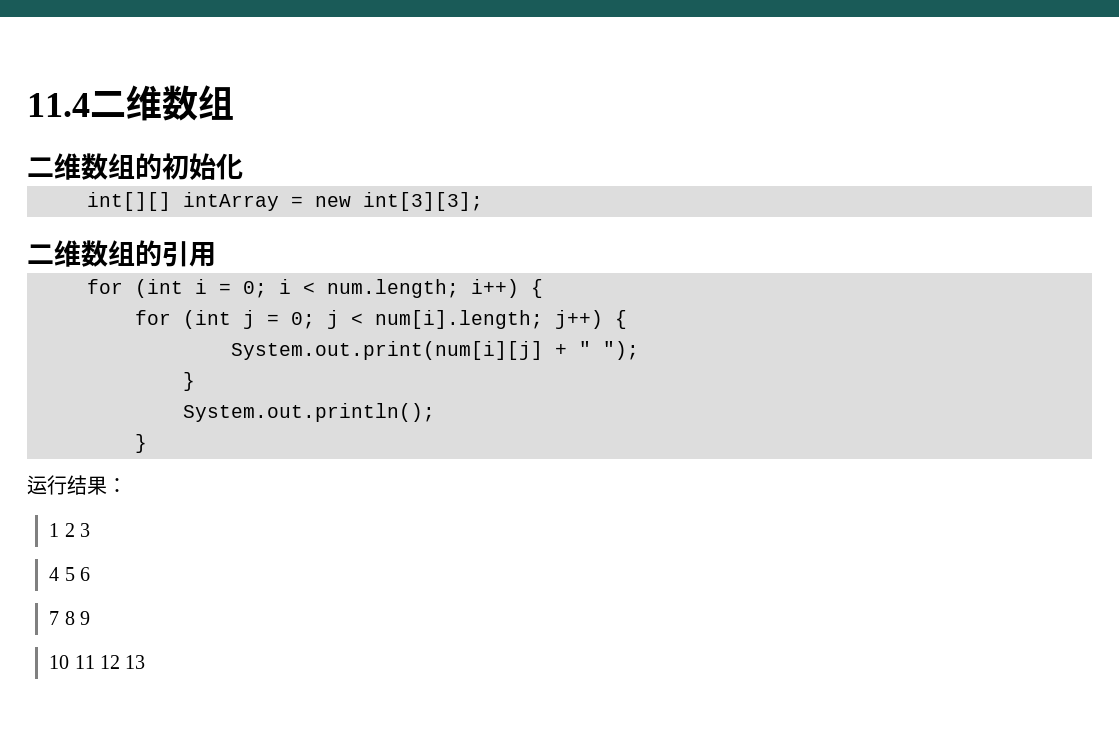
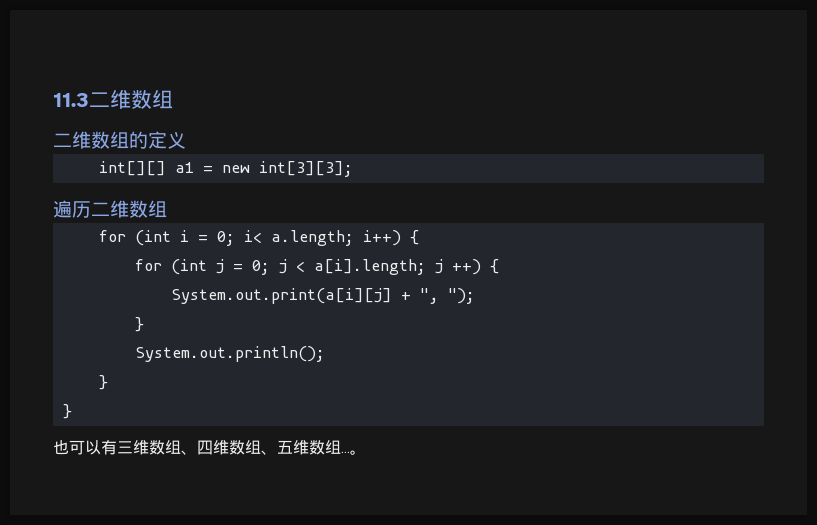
[27,93,90,117] 11.4 -> [53,93,89,107] 11.3
[162,153,243,180] 初始化 -> [148,131,186,149] 定义
[183,192,279,211] intArray -> [174,162,194,173] a1
[27,240,216,267] 二维数组的引用 -> [53,200,167,218] 遍历二维数组
[279,279,459,298] i < num.length; -> [243,230,354,246] i< a.length;
[375,310,627,329] [231,341,639,360] [183,372,195,391] [183,403,435,422] [135,434,147,453] [27,475,127,495] [49,523,91,537] [49,567,91,581] [49,611,91,625] [49,655,146,669] num[i].length; j++) { // System.out.print(num[i][j] + " "); // } // System.out.println(); // } // 运行结果： // 1 2 3 // 4 5 6 // 7 8 9 // 10 11 12 13 -> [313,259,499,275] [170,288,475,304] [134,317,144,332] [134,346,325,362] [98,375,108,390] [62,404,72,419] [53,440,366,455] a[i].length; j ++) { // System.out.print(a[i][j] + ", "); // } // System.out.println(); // } // } // 也可以有三维数组、四维数组、五维数组...。

